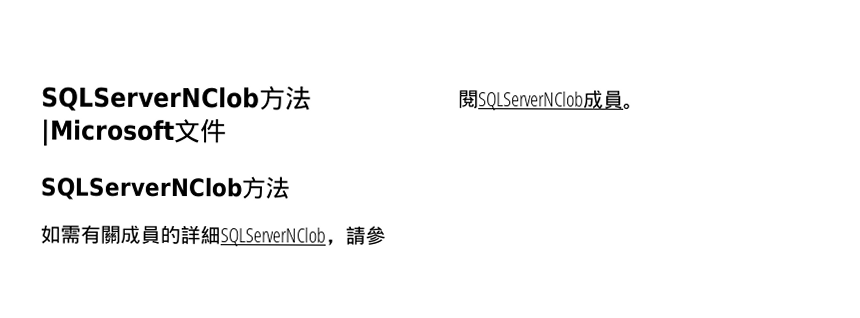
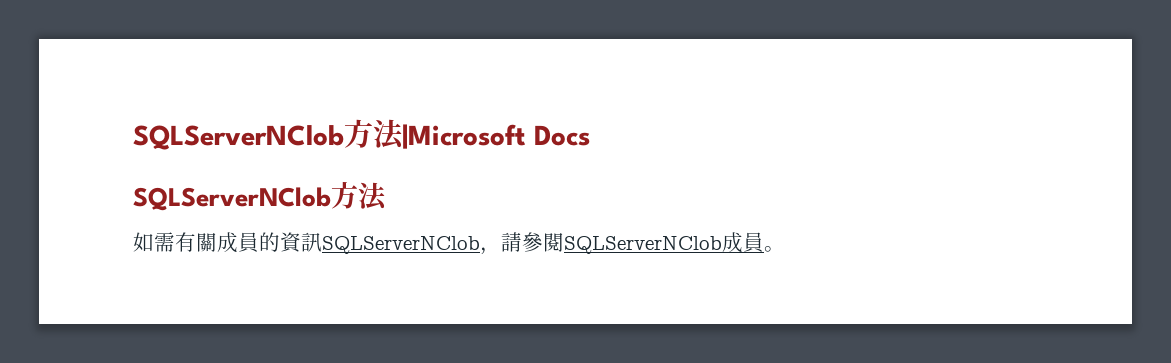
[174,118,227,144] 文件 -> [534,125,590,146] Docs
[180,225,221,245] 詳細 -> [280,232,322,253] 資訊

